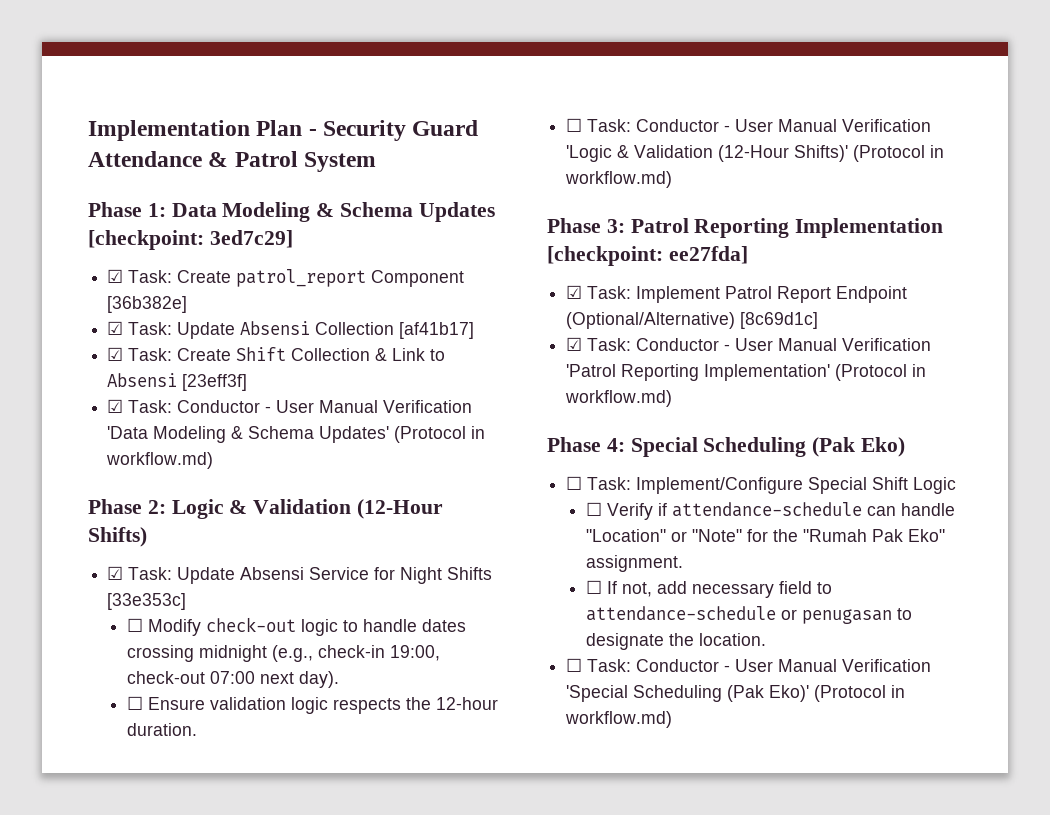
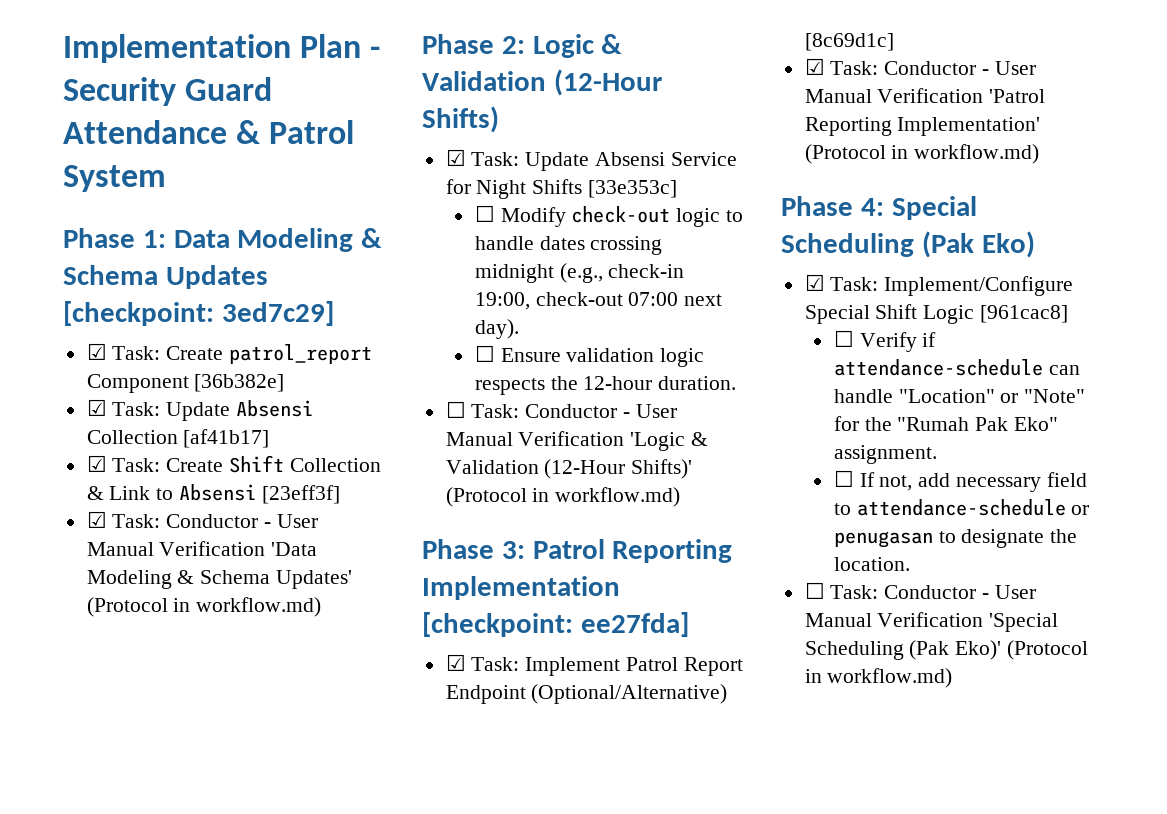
[566,476,583,490] ☐ -> [804,274,825,291] ☑
(957, 485) none -> [980,305,1069,323] [961cac8]

